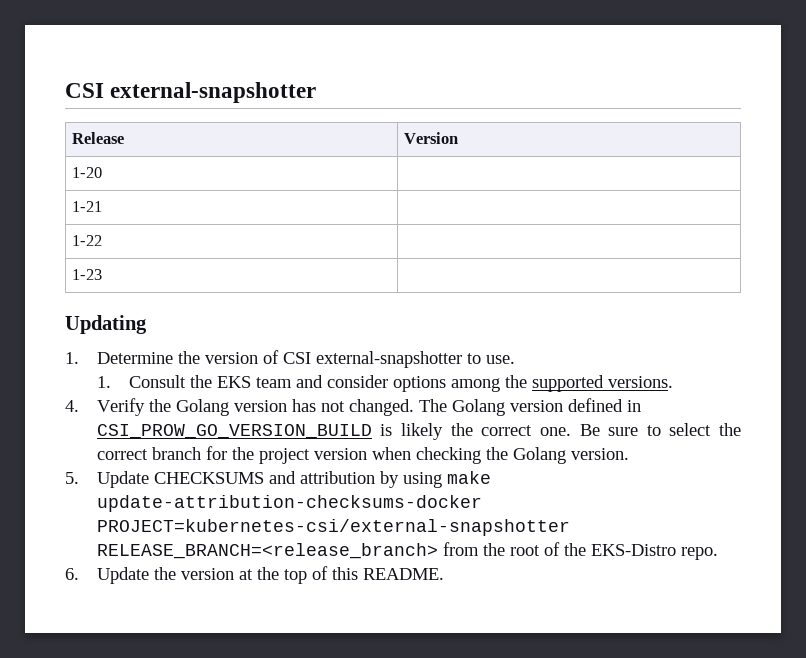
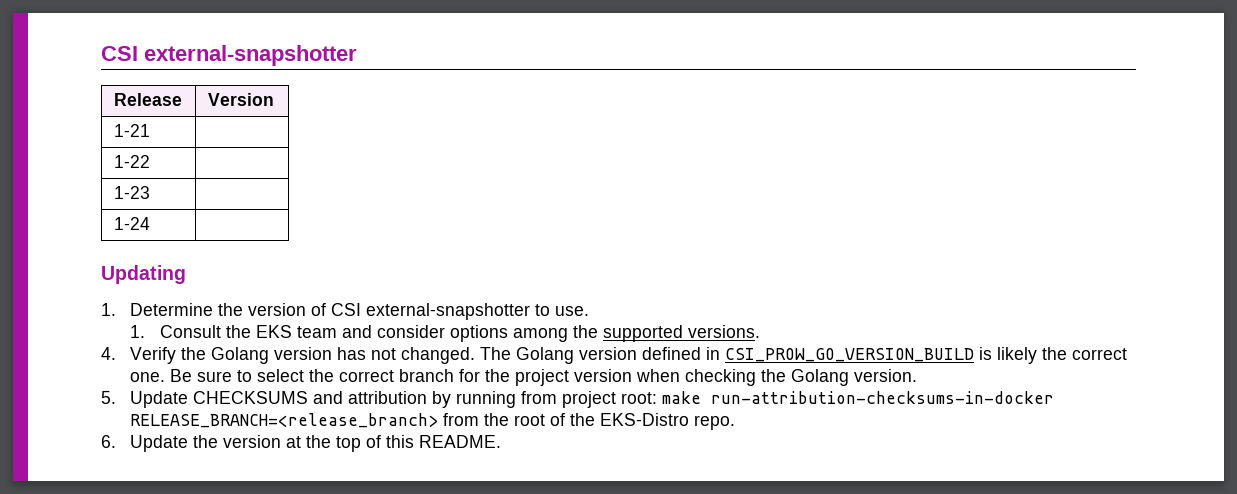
[72,167,103,178] // 1-20 | -> (274, 99) none
(103, 274) none -> [113,217,150,230] // 1-24 |
[402,471,491,488] [96,495,482,512] [96,519,570,536] using make update-attribution-checksums-docker PROJECT=kubernetes-csi/external-snapshotter -> [456,391,1055,408] running from project root: make run-attribution-checksums-in-docker

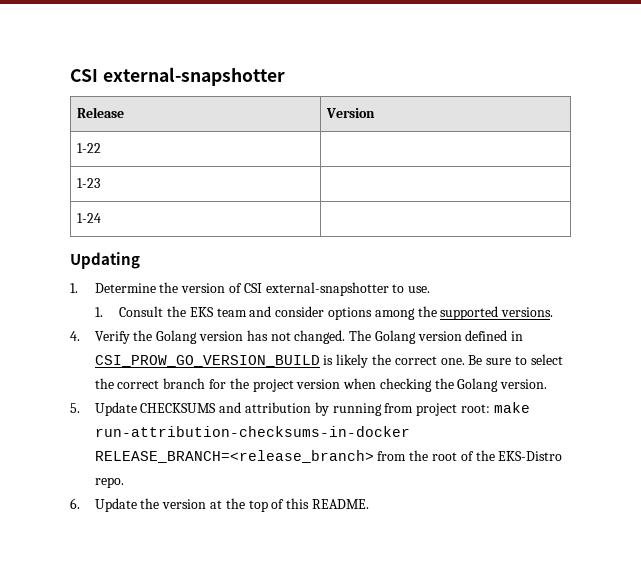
[113,124,150,137] // 1-21 | -> (376, 113) none

